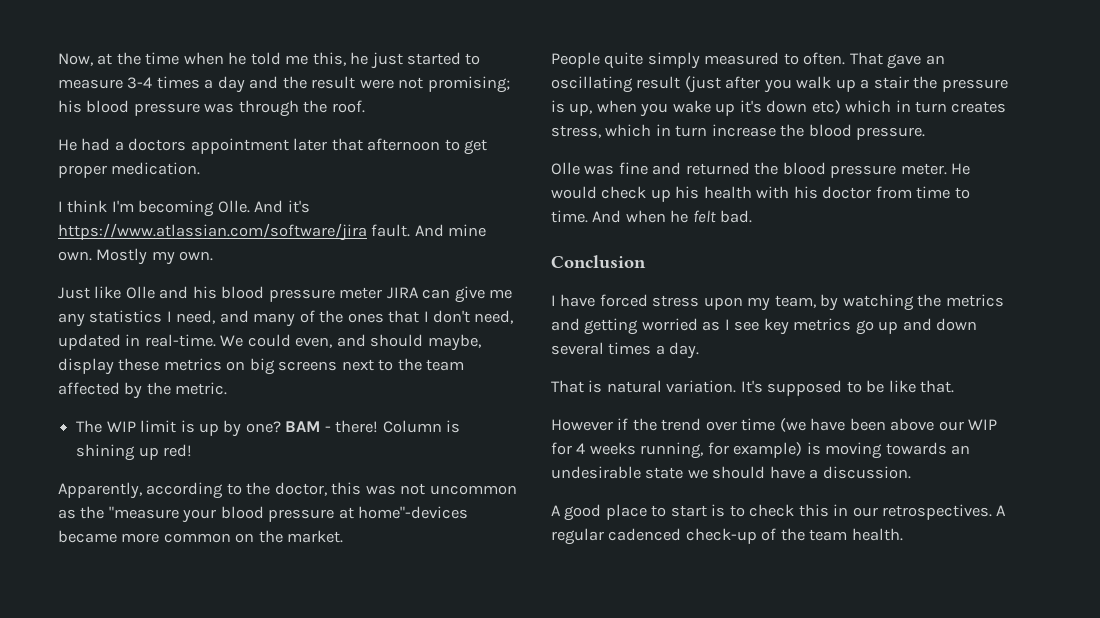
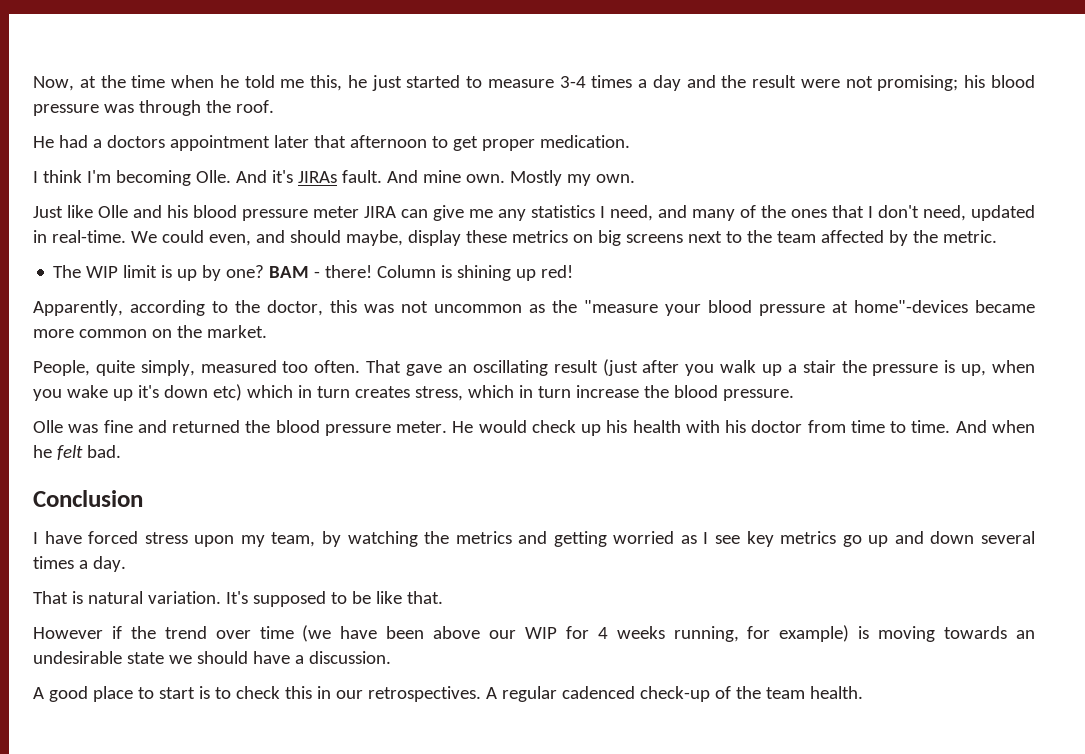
[58,223,367,241] https://www.atlassian.com/software/jira -> [297,171,337,183] JIRAs
[551,52,799,69] People quite simply measured to -> [33,360,309,376] People, quite simply, measured too

